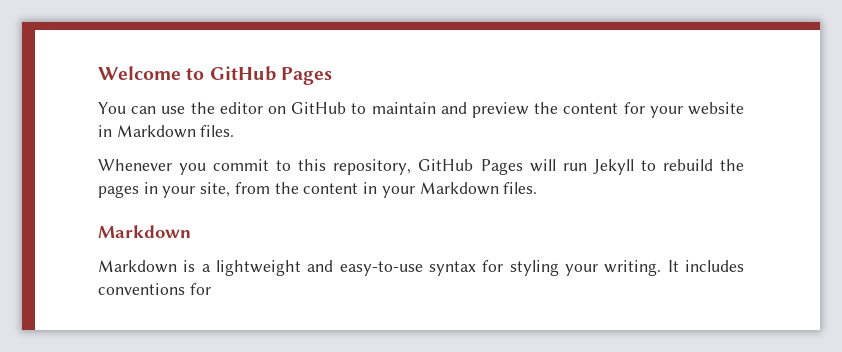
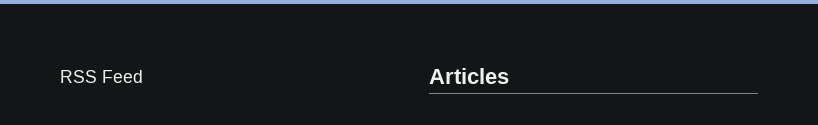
[98,66,332,85] [98,102,744,118] [98,125,235,138] [98,159,745,175] [98,182,538,198] [98,225,191,238] [98,260,744,276] [98,283,211,295] Welcome to GitHub Pages // You can use the editor on GitHub to maintain and preview the content for your website in Markdown files. // Whenever you commit to this repository, GitHub Pages will run Jekyll to rebuild the pages in your site, from the content in your Markdown files. // Markdown // Markdown is a lightweight and easy-to-use syntax for styling your writing. It includes conventions for -> [60,70,143,83] [429,68,509,84] RSS Feed // Articles

